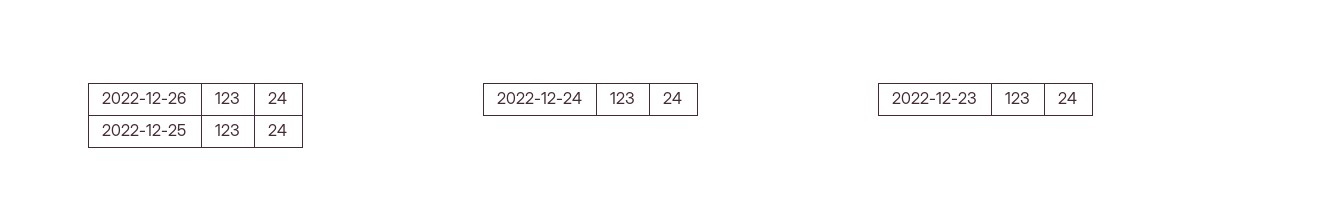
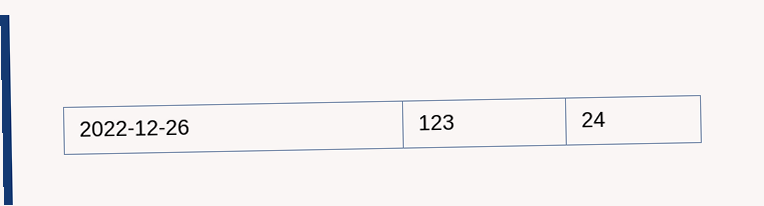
[101,124,186,136] [214,124,240,136] [267,124,287,136] [496,92,582,104] [609,92,635,104] [662,92,682,104] [891,92,977,104] [1004,92,1030,104] [1057,92,1077,104] // 2022-12-25 | 123 | 24 // 2022-12-24 | 123 | 24 // 2022-12-23 | 123 | 24 -> (606, 119) none

